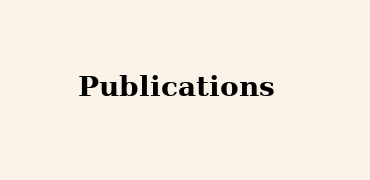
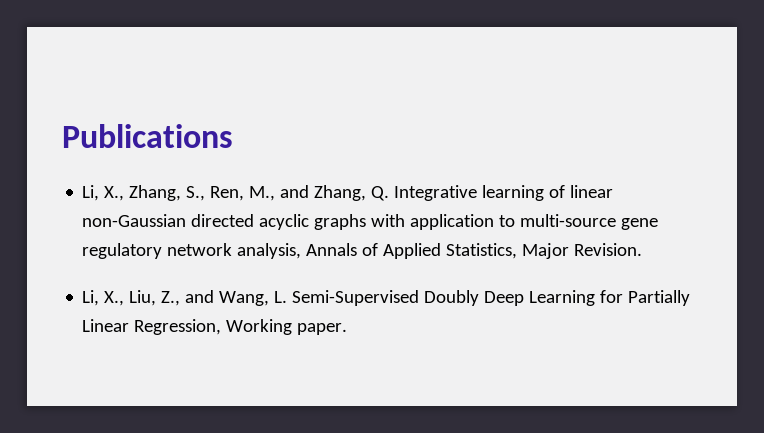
(275, 85) none -> [82,185,614,201] [82,214,659,230] [82,243,643,259] [82,290,691,306] [82,319,348,335] // Li, X., Zhang, S., Ren, M., and Zhang, Q. Integrative learning of linear non-Gaussian directed acyclic graphs with application to multi-source gene regulatory network analysis, Annals of Applied Statistics, Major Revision. // Li, X., Liu, Z., and Wang, L. Semi-Supervised Doubly Deep Learning for Partially Linear Regression, Working paper.

